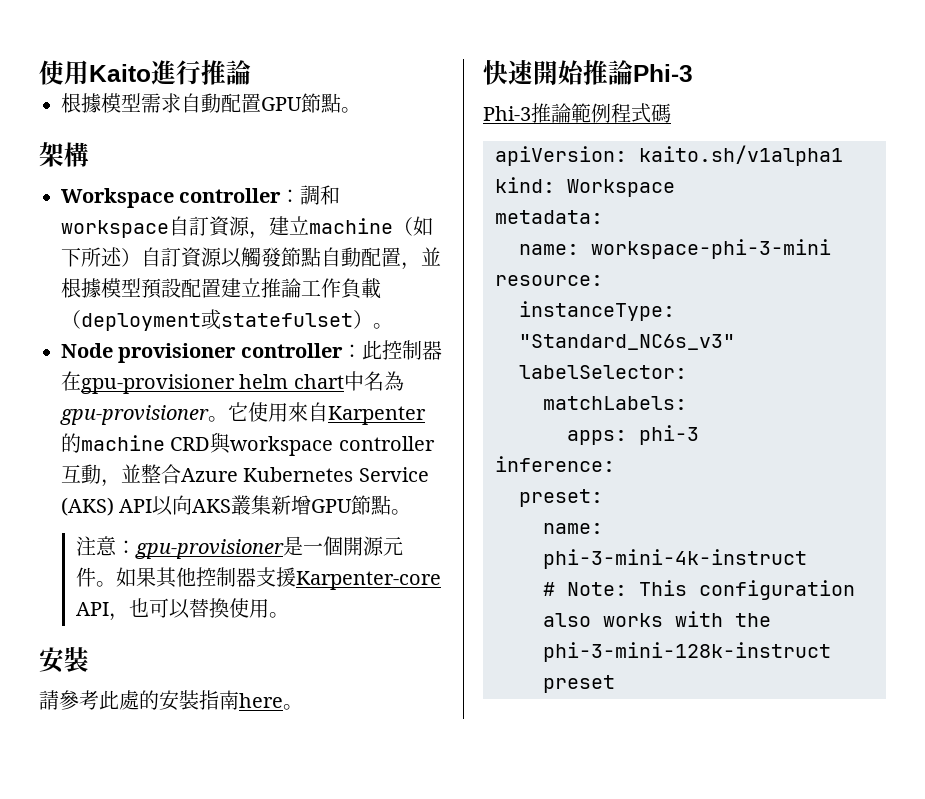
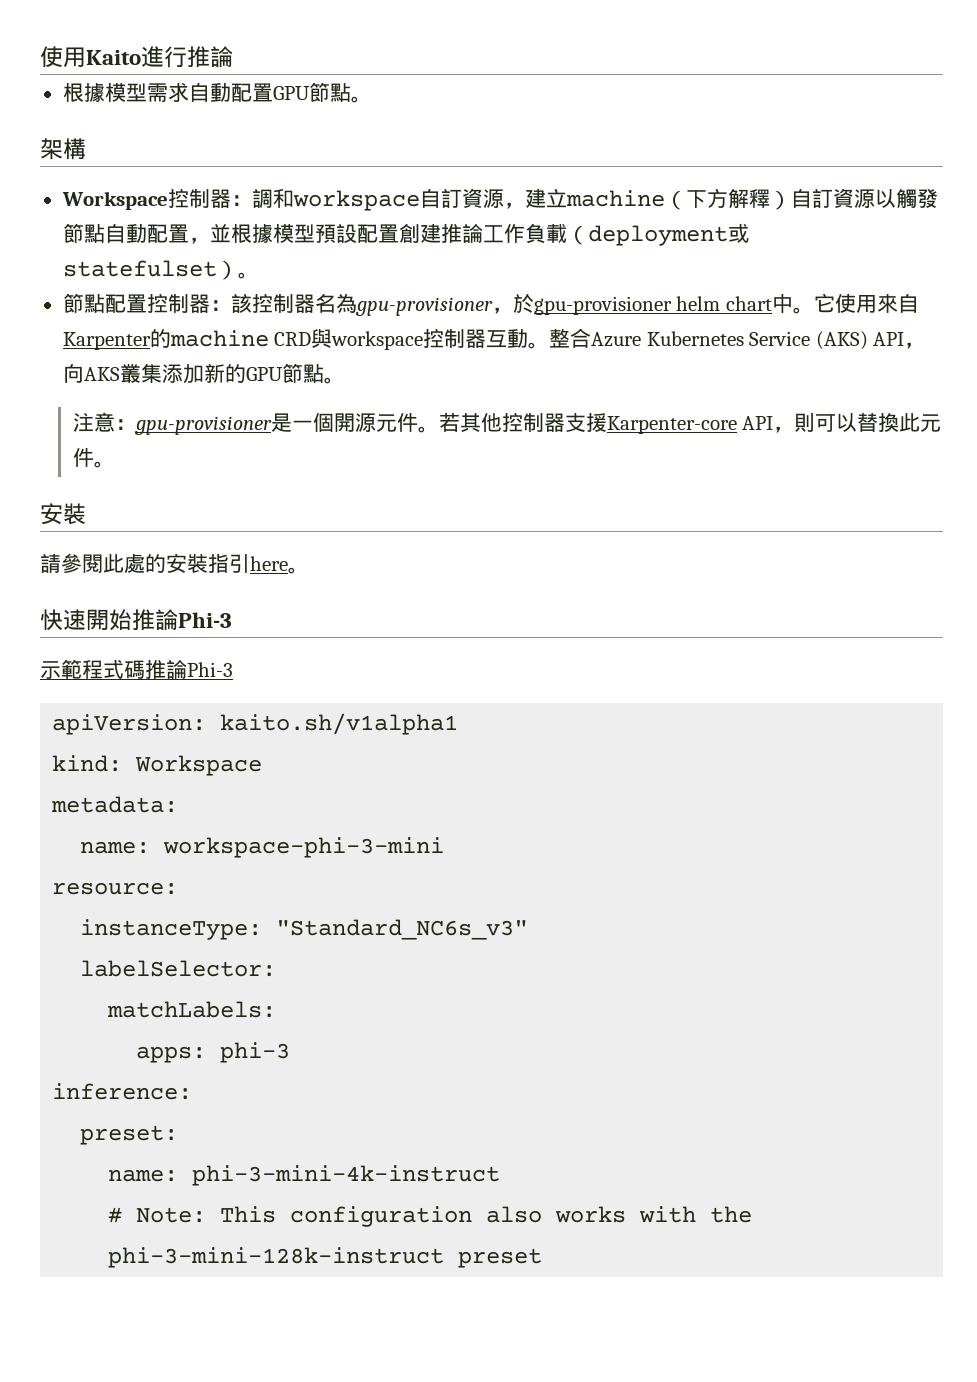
[179,188,282,203] controller -> [167,189,231,208] 控制器
[413,216,433,236] [61,247,122,267] 如下所述 -> [685,188,770,208] 下方解釋
[221,278,261,298] 建立 -> [398,223,441,243] 創建
[61,340,442,363] [61,371,81,391] Node provisioner controller：此控制器在 -> [62,293,534,316] 節點配置控制器：該控制器名為gpu-provisioner，於
[363,371,404,391] [60,405,209,425] 名為gpu-provisioner -> (793, 303) none
[338,436,435,451] [61,464,141,487] controller互動，並 -> [423,329,550,349] 控制器互動。
[152,496,174,516] 以 -> [904,342,926,349] ，
[271,495,312,515] 新增 -> [161,363,246,384] 添加新的
[115,567,156,587] 如果 -> [438,412,460,432] 若
[128,598,149,617] 也 -> [794,413,816,432] 則
[228,598,269,618] 使用 -> [899,413,942,432] [72,448,94,467] 此元件
[79,690,99,710] 考 -> [82,554,103,573] 閱
[219,690,239,710] 南 -> [229,554,250,573] 引
[483,103,611,123] Phi-3推論範例 -> [40,659,82,679] 示範
(671, 113) none -> [145,659,233,679] 推論Phi-3

